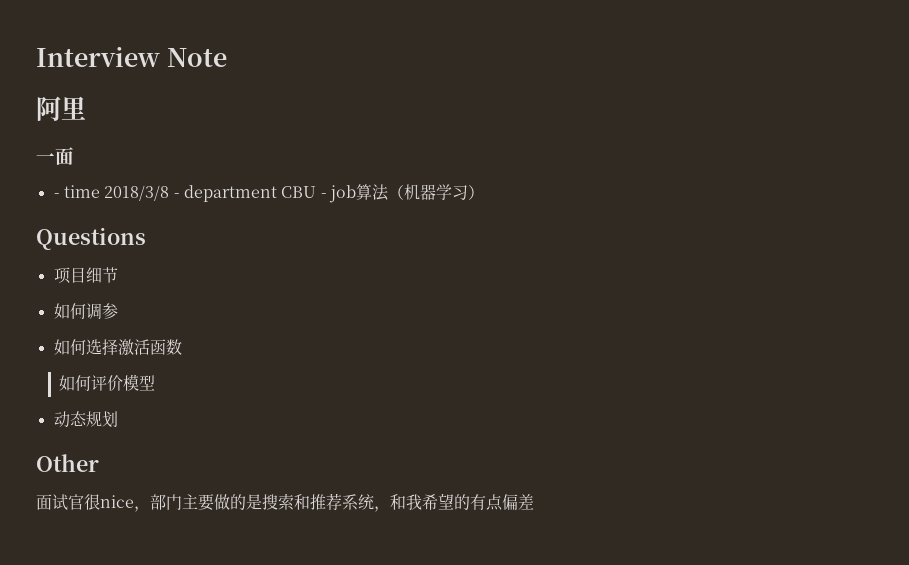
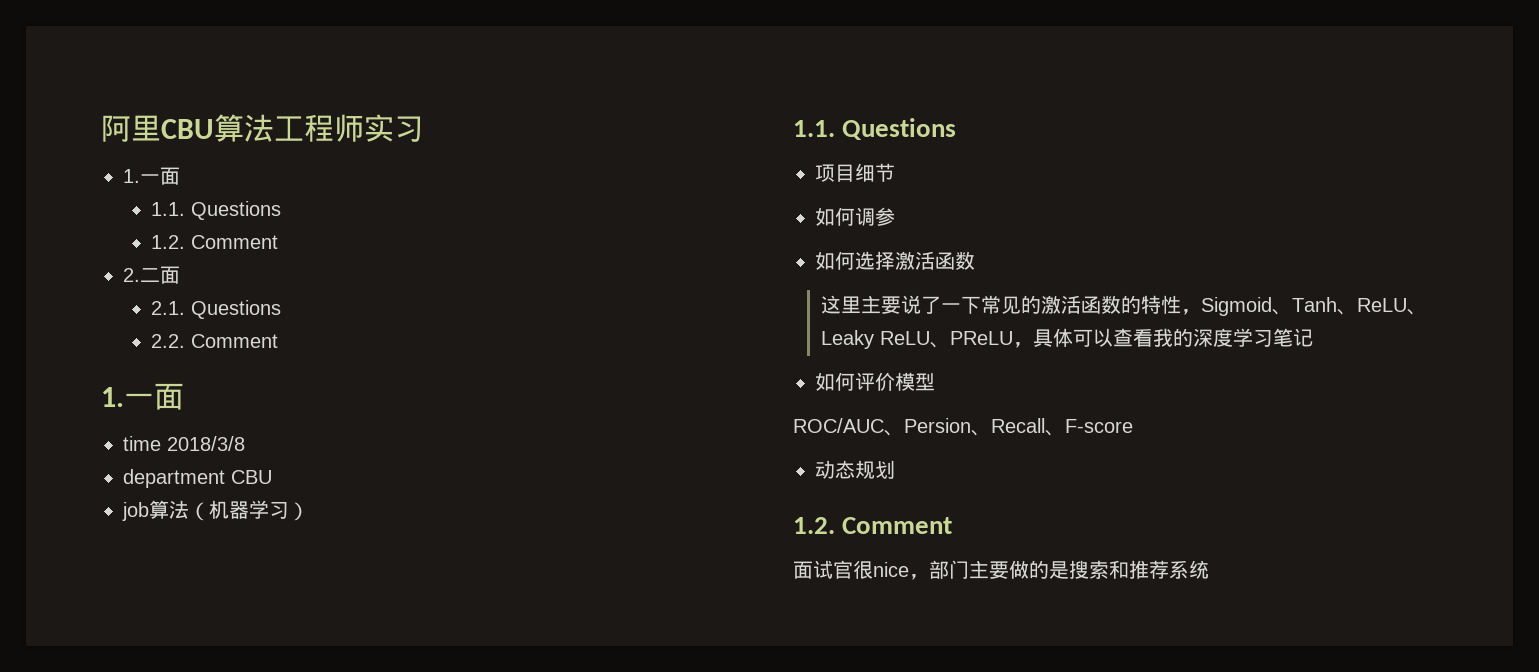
[36,47,227,67] Interview Note // -> (101, 128) none
[36,147,74,165] [53,193,60,198] // 一面 // - -> [161,114,424,142] [123,167,180,185] [150,201,281,220] [150,235,278,249] [123,266,180,284] [150,300,281,319] [150,334,278,348] [101,383,184,410] CBU算法工程师实习 // 1.一面 // 1.1. Questions // 1.2. Comment // 2.二面 // 2.1. Questions // 2.2. Comment // 1.一面 //
[173,193,180,198] - -> (245, 443) //
[320,193,327,198] - -> (272, 477) //
(484, 192) none -> [793,120,835,137] 1.1.
[59,374,156,391] 如何评价模型 -> [820,295,1427,316] [820,328,1313,349] [815,372,935,391] [793,418,1133,436] 这里主要说了一下常见的激活函数的特性，Sigmoid、Tanh、ReLU、Leaky ReLU、PReLU，具体可以查看我的深度学习笔记 // 如何评价模型 // ROC/AUC、Persion、Recall、F-score
[36,454,99,472] Other -> [793,517,953,534] 1.2. Comment
[374,493,534,512] ，和我希望的有点偏差 -> (1209, 569) none

